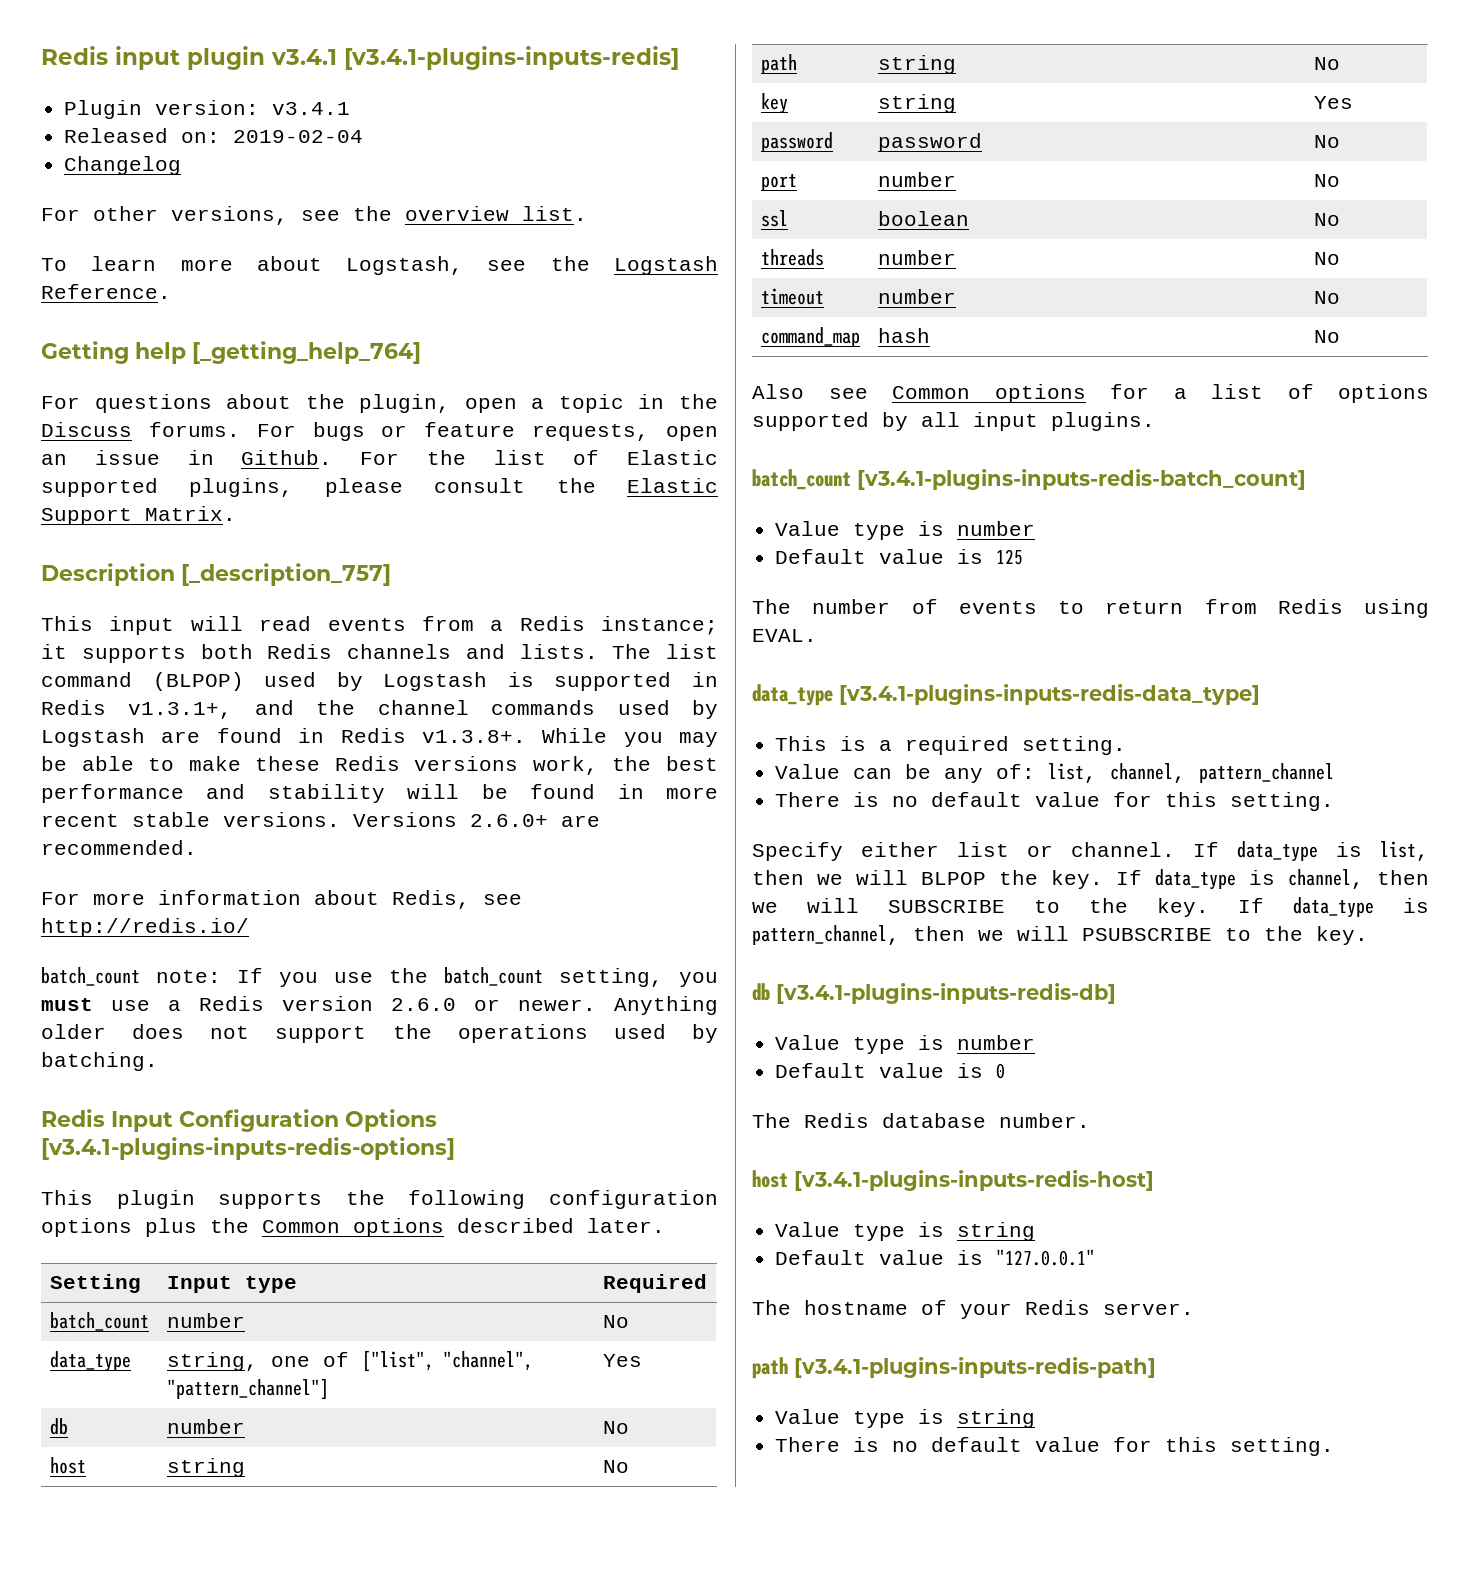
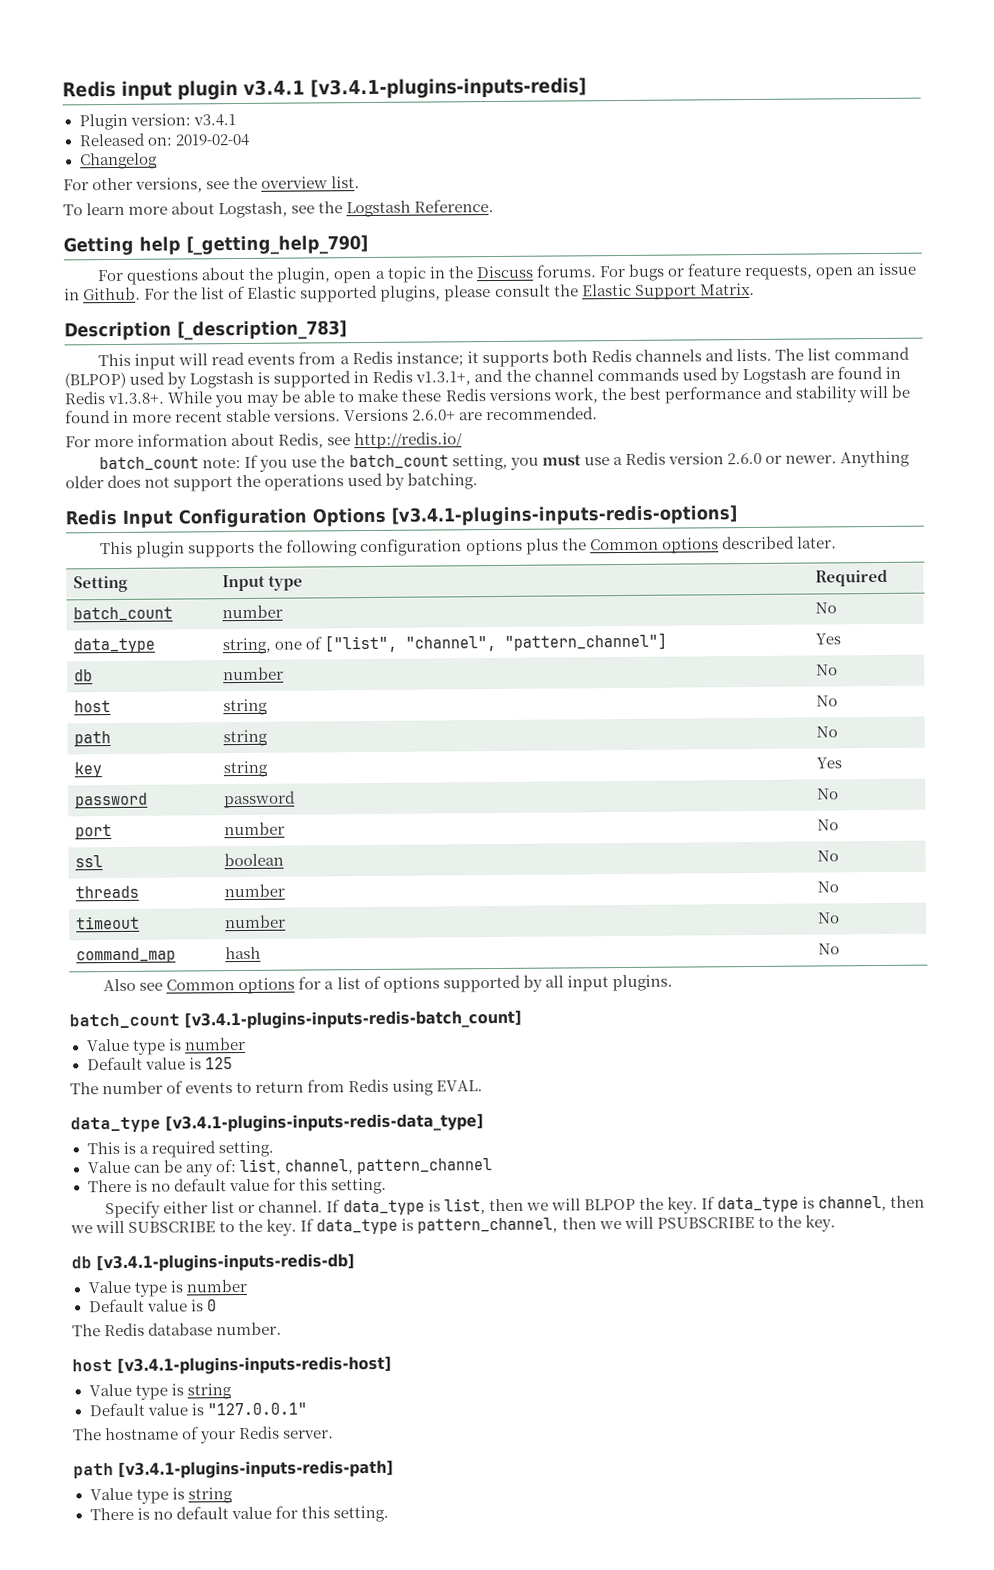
[192,341,421,364] [_getting_help_764] -> [186,234,368,256] [_getting_help_790]
[181,563,391,586] [_description_757] -> [177,320,347,341] [_description_783]

